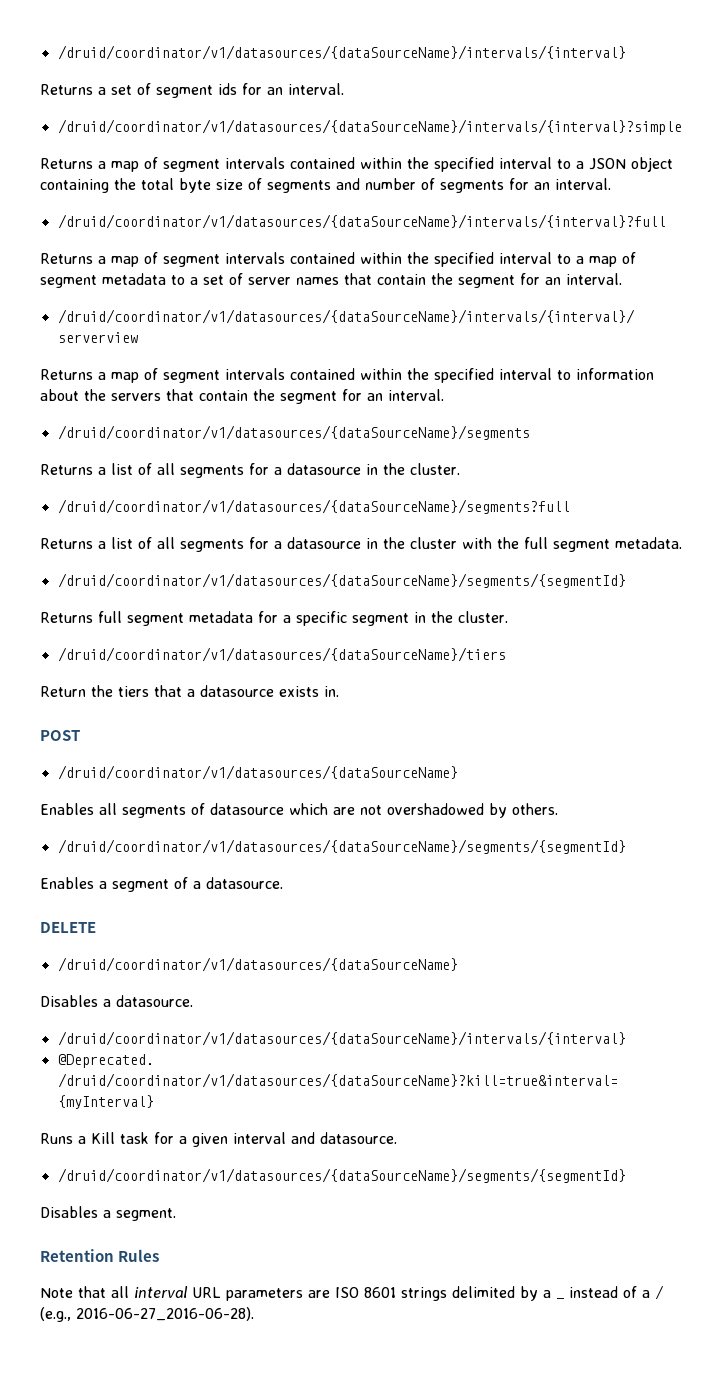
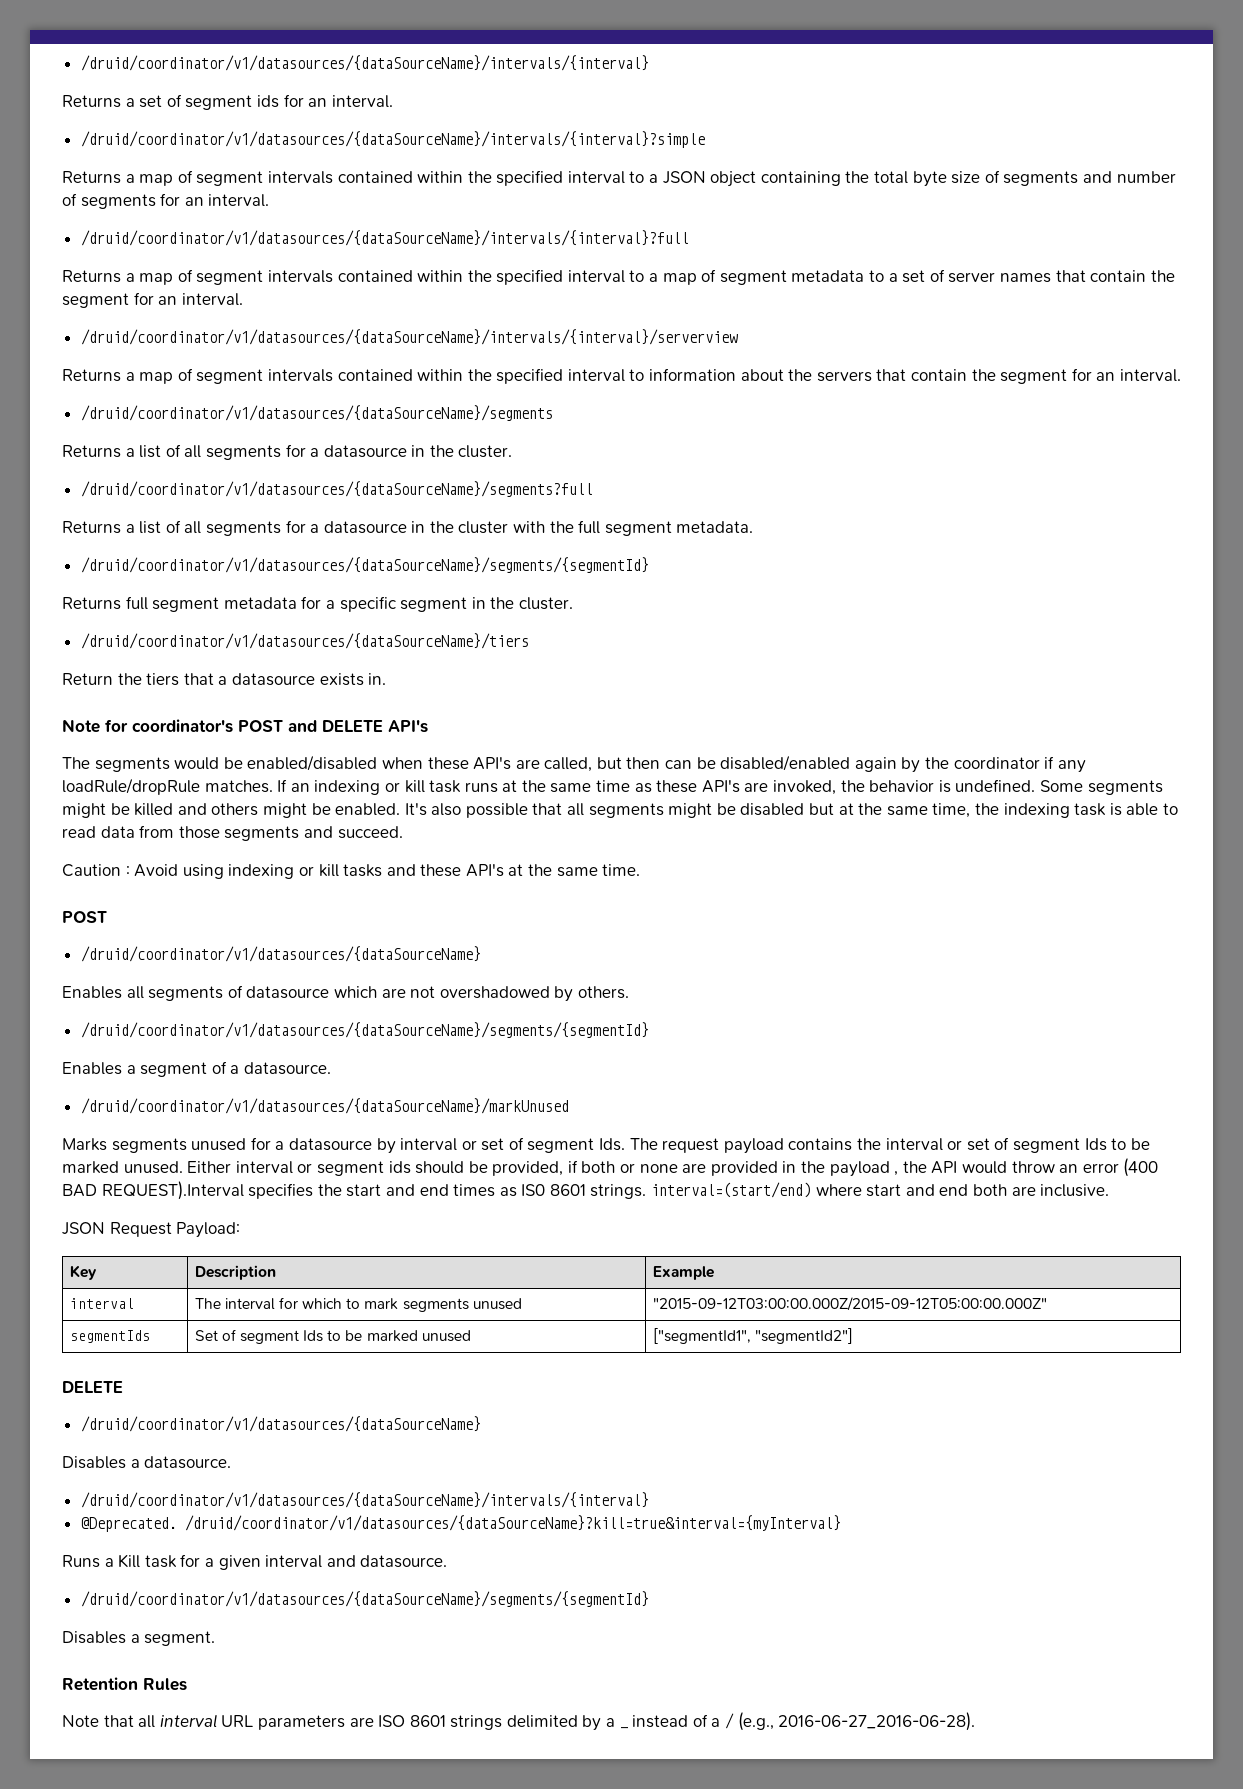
(339, 691) none -> [62,719,428,733] [62,755,1086,773] [62,778,1163,795] [62,803,1178,818] [62,825,403,841] [62,864,641,879] // Note for coordinator's POST and DELETE API's // The segments would be enabled/disabled when these API's are called, but then can be disabled/enabled again by the coordinator if any loadRule/dropRule matches. If an indexing or kill task runs at the same time as these API's are invoked, the behavior is undefined. Some segments might be killed and others might be enabled. It's also possible that all segments might be disabled but at the same time, the indexing task is able to read data from those segments and succeed. // Caution : Avoid using indexing or kill tasks and these API's at the same time.
(283, 883) none -> [80,1098,569,1114] [62,1137,1150,1154] [62,1158,1159,1177] [62,1181,1110,1200] [62,1222,241,1238] [69,1265,97,1280] [194,1265,276,1280] [652,1266,714,1280] [69,1298,134,1309] [194,1297,522,1312] [652,1297,1047,1311] [69,1330,150,1343] [194,1329,471,1344] [652,1328,853,1344] // /druid/coordinator/v1/datasources/{dataSourceName}/markUnused // Marks segments unused for a datasource by interval or set of segment Ids. The request payload contains the interval or set of segment Ids to be marked unused. Either interval or segment ids should be provided, if both or none are provided in the payload , the API would throw an error (400 BAD REQUEST).Interval specifies the start and end times as IS0 8601 strings. interval=(start/end) where start and end both are inclusive. // JSON Request Payload: // Key | Description | Example // interval | The interval for which to mark segments unused | "2015-09-12T03:00:00.000Z/2015-09-12T05:00:00.000Z" // segmentIds | Set of segment Ids to be marked unused | ["segmentId1", "segmentId2"]

